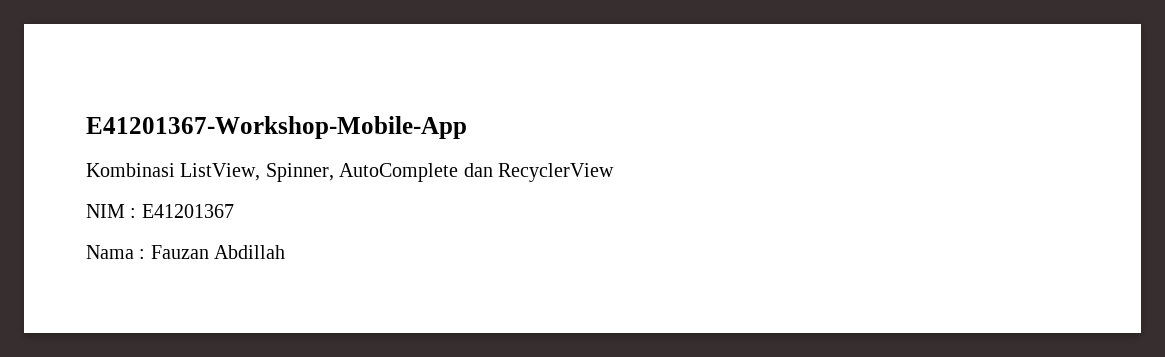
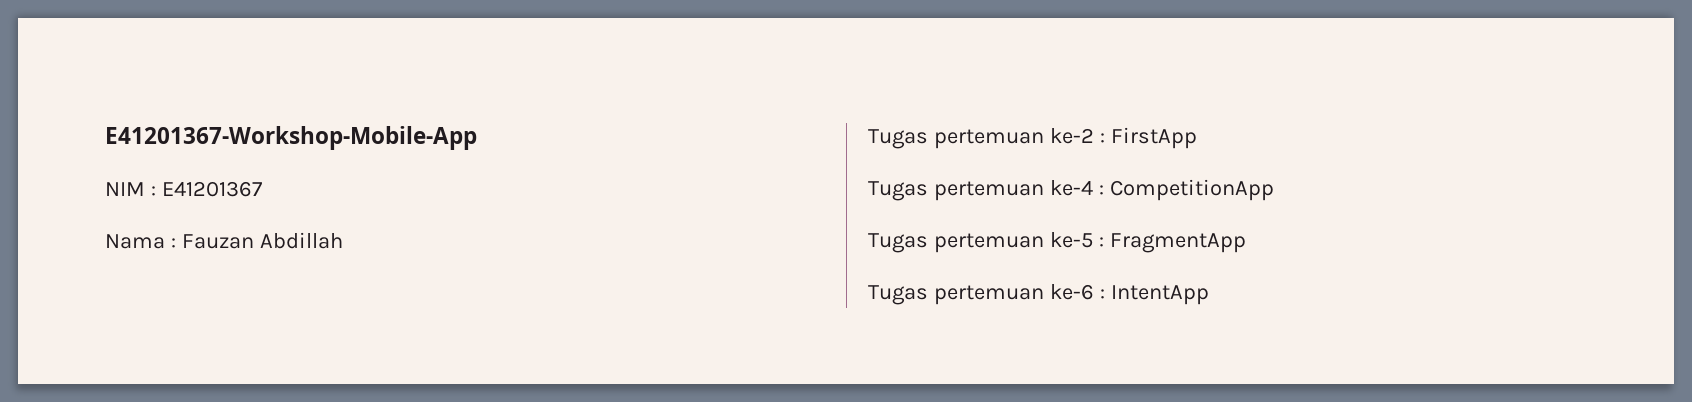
[86,163,614,182] // Kombinasi ListView, Spinner, AutoComplete dan RecyclerView -> (477, 138) none
(286, 252) none -> [868,127,1197,149] [868,179,1274,201] [868,232,1246,253] [868,284,1209,305] // Tugas pertemuan ke-2 : FirstApp // Tugas pertemuan ke-4 : CompetitionApp // Tugas pertemuan ke-5 : FragmentApp // Tugas pertemuan ke-6 : IntentApp

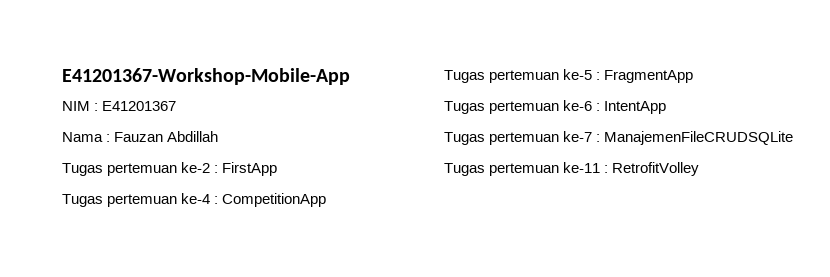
(1209, 295) none -> [444,131,794,145] [444,162,700,176] // Tugas pertemuan ke-7 : ManajemenFileCRUDSQLite // Tugas pertemuan ke-11 : RetrofitVolley

